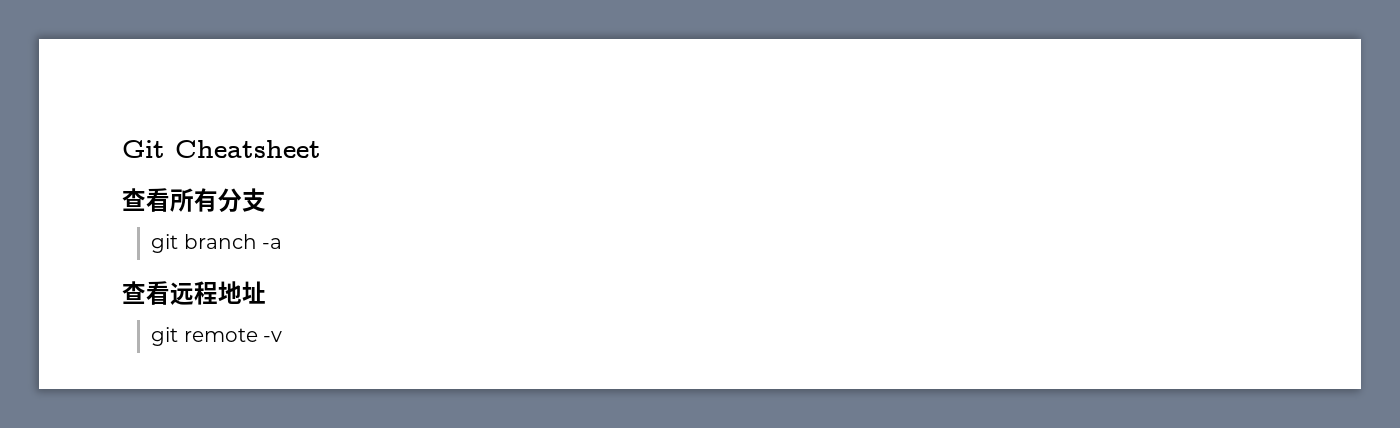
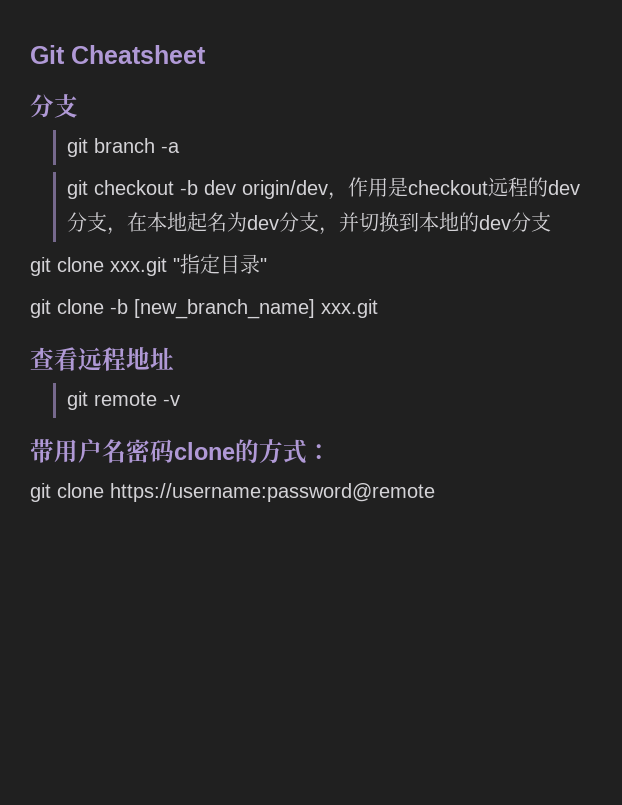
[122,188,218,212] 查看所有 -> (206, 54) none
(283, 243) none -> [67,177,581,200] [67,212,552,235] [30,254,267,276] [30,299,378,319] // git checkout -b dev origin/dev，作用是checkout远程的dev分支，在本地起名为dev分支，并切换到本地的dev分支 // git clone xxx.git "指定目录" // git clone -b [new_branch_name] xxx.git
(283, 336) none -> [29,439,331,464] [30,483,435,502] // 带用户名密码clone的方式： // git clone https://username:password@remote

